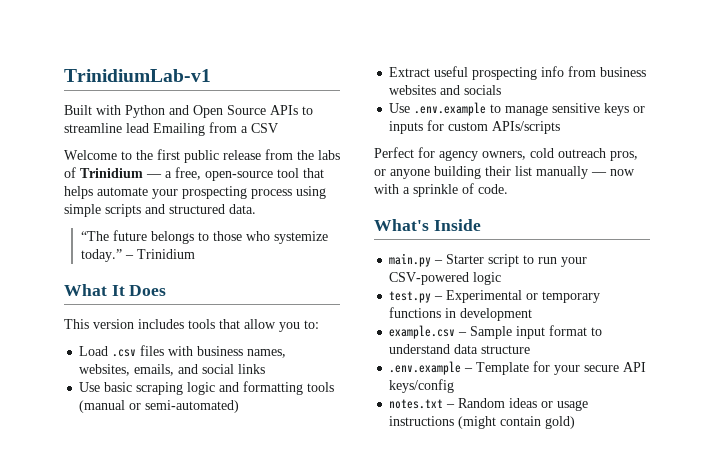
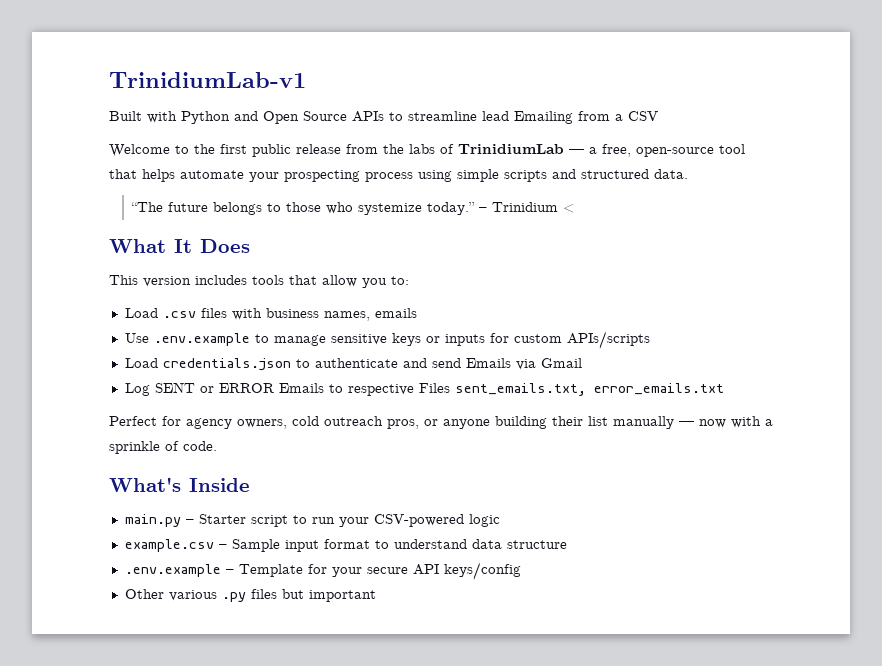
[80,168,143,178] Trinidium -> [458,144,564,154] TrinidiumLab
(195, 254) none -> [562,204,575,213] <
[79,364,266,376] [79,381,335,395] [79,400,240,413] [389,66,647,80] [389,85,502,95] websites, emails, and social links // Use basic scraping logic and formatting tools (manual or semi-automated) // Extract useful prospecting info from business websites and socials -> [374,308,417,318] emails
(561, 127) none -> [124,358,582,371] [124,382,724,396] // Load credentials.json to authenticate and send Emails via Gmail // Log SENT or ERROR Emails to respective Files sent_emails.txt, error_emails.txt
[389,290,601,303] [389,307,533,321] // test.py – Experimental or temporary functions in development -> (500, 520) none
[389,398,589,411] [389,416,576,429] notes.txt – Random ideas or usage instructions (might contain gold) -> [124,589,376,602] Other various .py files but important

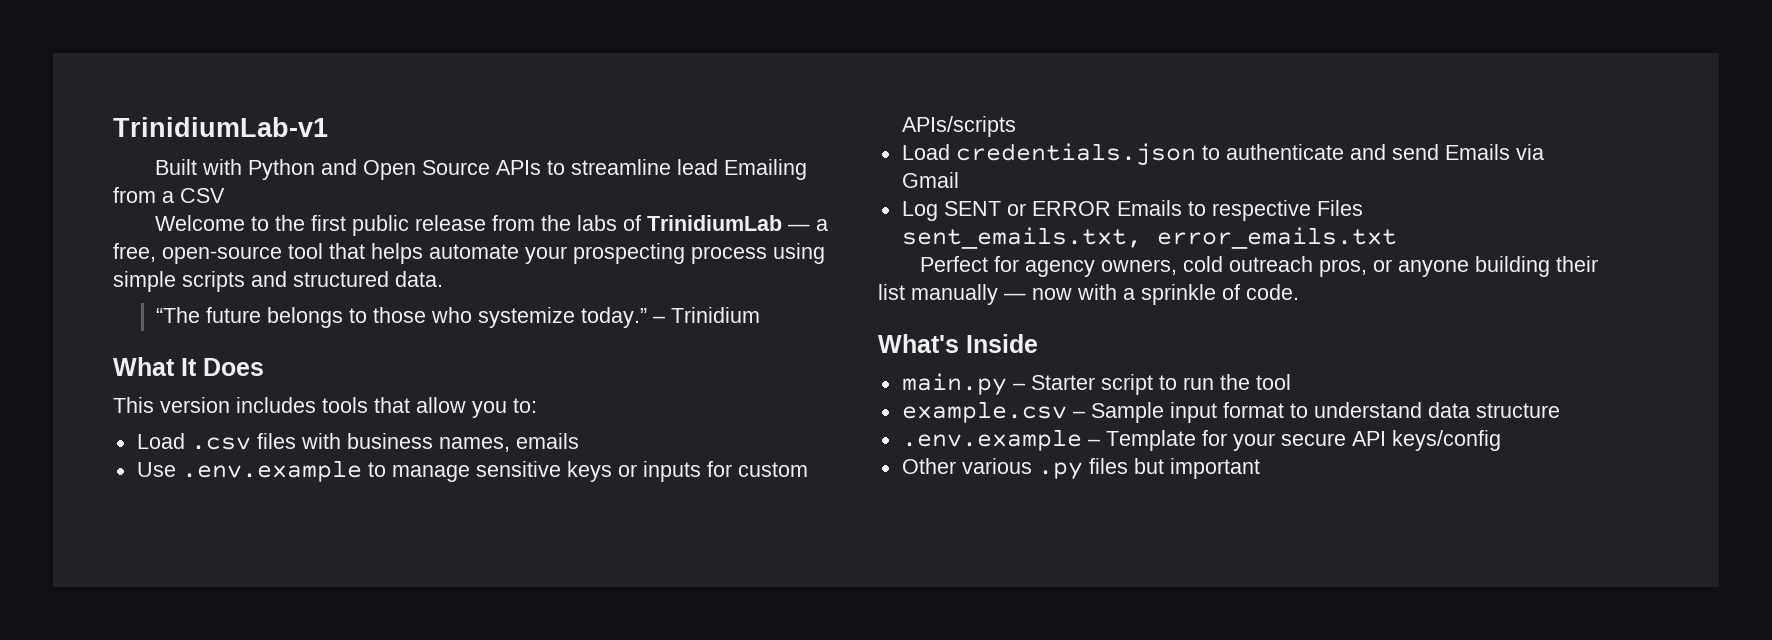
[562,204,575,213] < -> (760, 315) none
[338,514,500,527] your CSV-powered logic -> [1219,374,1291,390] the tool

